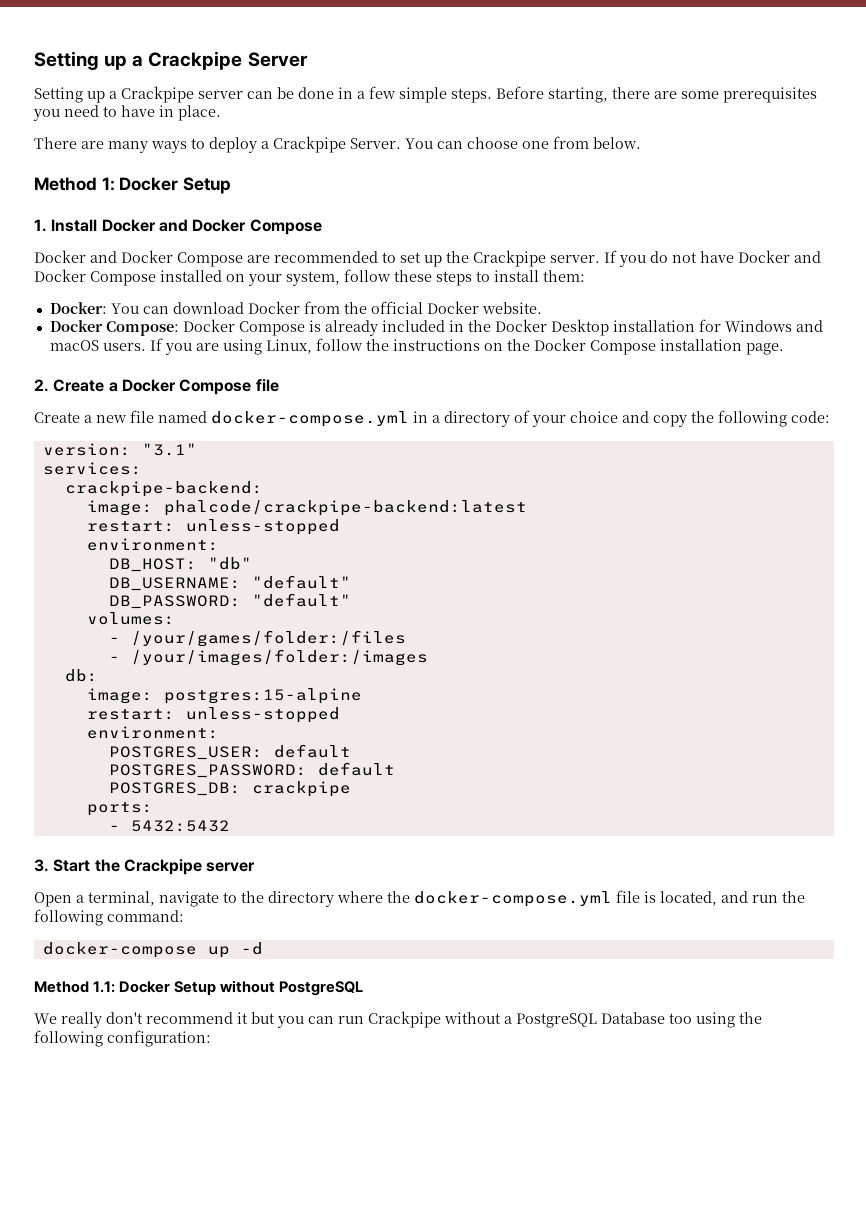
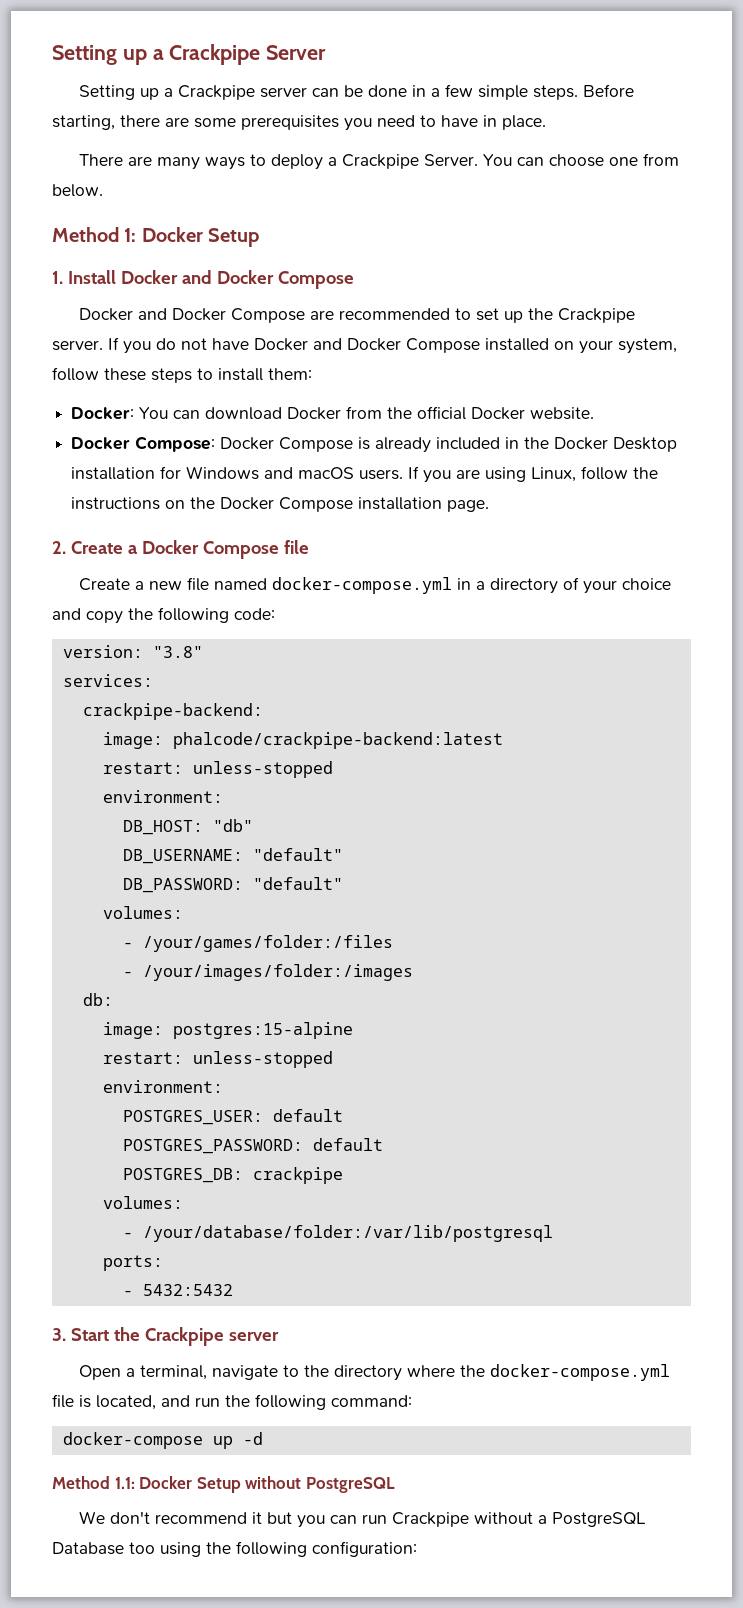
[141,443,197,456] "3.1" -> [152,646,203,658] "3.8"
(351, 789) none -> [102,1196,183,1209] [122,1225,553,1242] // volumes: // - /your/database/folder:/var/lib/postgresql
[61,1012,102,1028] really -> (106, 1517) none

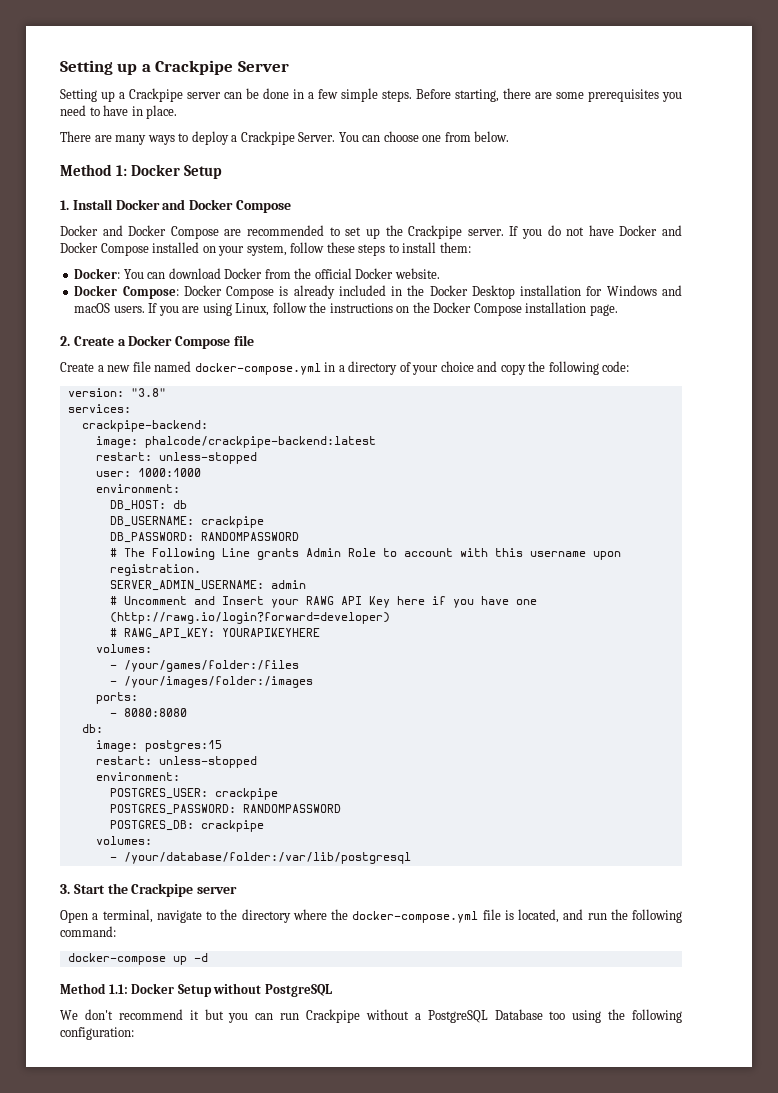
(333, 769) none -> [95,468,201,477] // user: 1000:1000
[212,819,253,832] "db" -> [172,500,187,509] db
[252,848,343,861] "default" -> [200,516,264,528] crackpipe
[252,877,343,890] "default" -> [200,532,299,541] [109,548,621,560] [109,564,201,576] [109,580,306,591] [109,596,537,608] [109,612,390,624] [109,628,320,639] RANDOMPASSWORD // # The Following Line grants Admin Role to account with this username upon registration. // SERVER_ADMIN_USERNAME: admin // # Uncomment and Insert your RAWG API Key here if you have one (http://rawg.io/login?forward=developer) // # RAWG_API_KEY: YOURAPIKEYHERE
(413, 972) none -> [95,692,138,704] [109,708,187,717] // ports: // - 8080:8080
[172,1022,353,1039] postgres:15-alpine -> [144,740,222,752] postgres:15
[272,1109,343,1122] default -> [214,788,278,800] crackpipe
[312,1138,383,1151] default -> [242,804,341,813] RANDOMPASSWORD
[102,1255,163,1271] [122,1284,233,1296] // ports: // - 5432:5432 -> (411, 858) none

